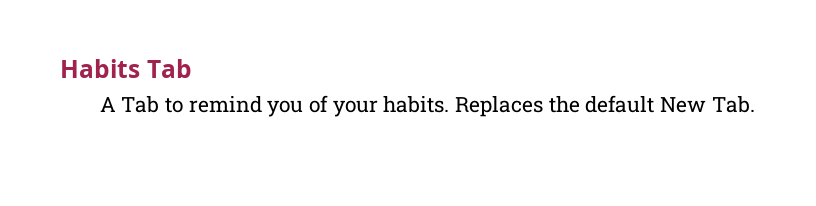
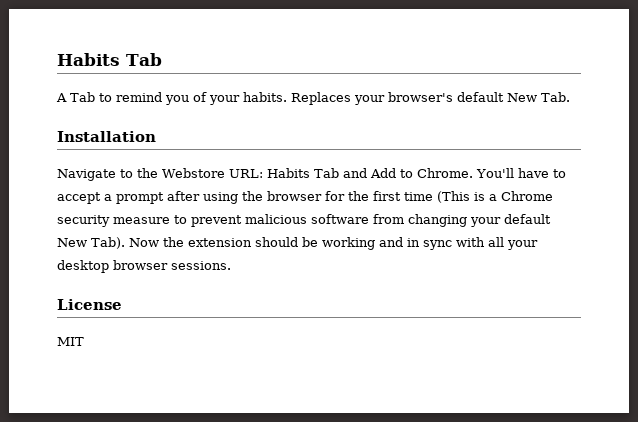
[548,96,580,113] the -> [353,92,453,105] your browser's
(755, 104) none -> [57,131,156,142] [57,168,566,181] [57,191,553,204] [57,214,551,227] [57,237,538,250] [57,260,231,273] [57,299,122,310] [57,337,84,346] // Installation // Navigate to the Webstore URL: Habits Tab and Add to Chrome. You'll have to accept a prompt after using the browser for the first time (This is a Chrome security measure to prevent malicious software from changing your default New Tab). Now the extension should be working and in sync with all your desktop browser sessions. // License // MIT

